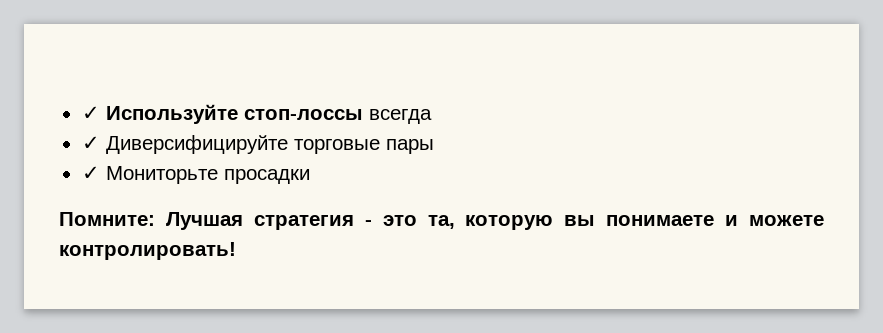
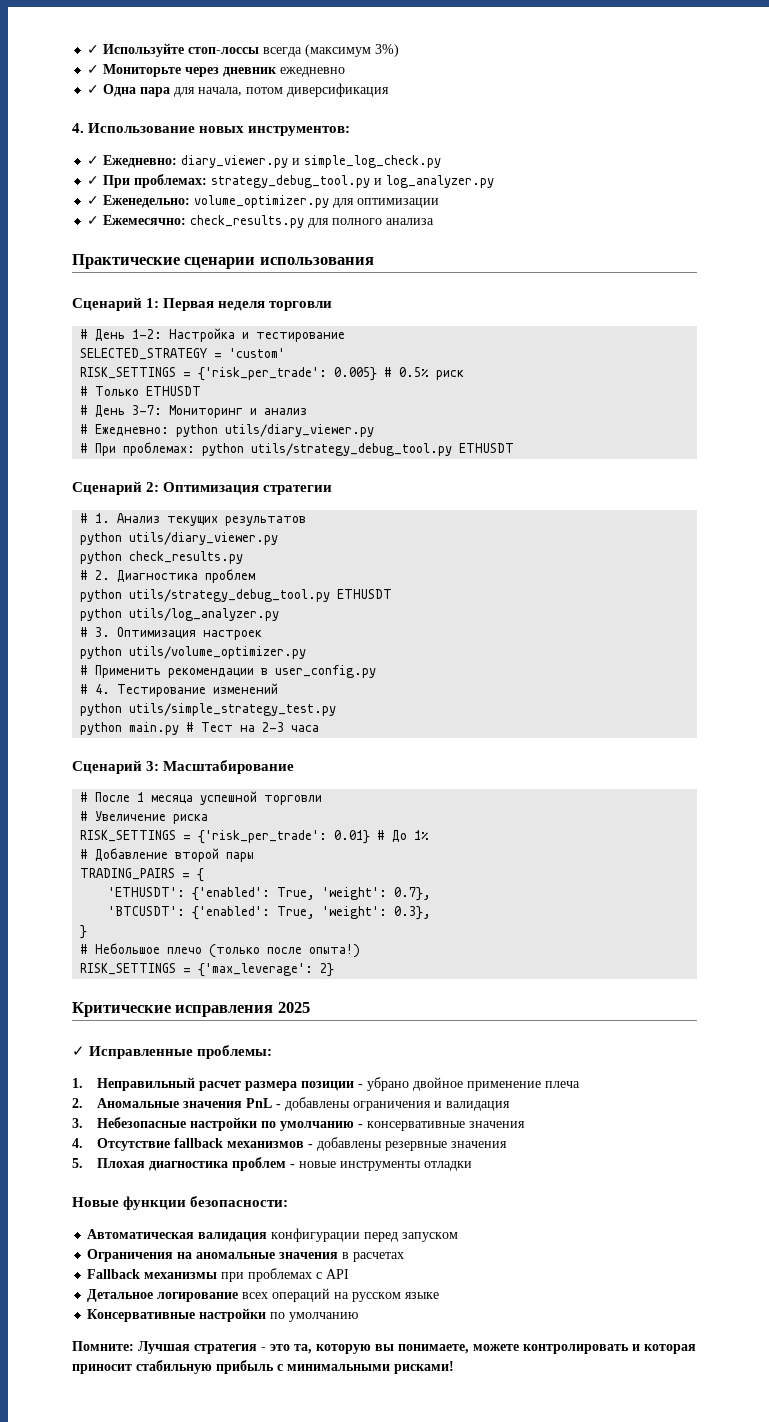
[81,135,434,154] [81,166,310,184] // ✓ Диверсифицируйте торговые пары // ✓ Мониторьте просадки -> [305,44,400,57] [87,64,346,77] [87,83,390,97] [72,123,351,136] [87,155,442,168] [87,174,495,188] [87,195,440,208] [87,215,435,228] [72,254,374,269] [72,297,333,311] [80,328,346,342] [80,348,286,360] [80,367,465,381] [80,386,202,397] [80,405,308,418] [80,424,375,437] [80,442,515,456] [72,481,333,495] [80,513,307,526] [80,532,279,545] [80,551,244,564] [80,569,256,583] [80,589,393,602] [80,608,280,621] [80,627,263,640] [80,646,307,659] [80,665,377,678] [80,683,279,697] [80,703,337,716] [80,722,320,735] [72,760,295,774] [80,791,323,805] [80,811,209,824] [80,830,430,844] [80,848,255,862] [80,868,205,882] [108,887,432,901] [108,906,432,920] [80,925,88,939] [80,943,361,958] [80,963,335,977] [72,1002,310,1017] [72,1045,273,1059] [72,1077,580,1091] [72,1097,510,1111] [72,1117,525,1131] [72,1137,507,1151] [72,1157,472,1171] [72,1196,289,1210] [87,1228,459,1242] [87,1249,405,1262] [87,1268,350,1282] [87,1288,440,1302] [87,1308,359,1322] (максимум 3%) // ✓ Мониторьте через дневник ежедневно // ✓ Одна пара для начала, потом диверсификация // 4. Использование новых инструментов: // ✓ Ежедневно: diary_viewer.py и simple_log_check.py // ✓ При проблемах: strategy_debug_tool.py и log_analyzer.py // ✓ Еженедельно: volume_optimizer.py для оптимизации // ✓ Ежемесячно: check_results.py для полного анализа // Практические сценарии использования // Сценарий 1: Первая неделя торговли // # День 1-2: Настройка и тестирование // SELECTED_STRATEGY = 'custom' // RISK_SETTINGS = {'risk_per_trade': 0.005} # 0.5% риск // # Только ETHUSDT // # День 3-7: Мониторинг и анализ // # Ежедневно: python utils/diary_viewer.py // # При проблемах: python utils/strategy_debug_tool.py ETHUSDT // Сценарий 2: Оптимизация стратегии // # 1. Анализ текущих результатов // python utils/diary_viewer.py // python check_results.py // # 2. Диагностика проблем // python utils/strategy_debug_tool.py ETHUSDT // python utils/log_analyzer.py // # 3. Оптимизация настроек // python utils/volume_optimizer.py // # Применить рекомендации в user_config.py // # 4. Тестирование изменений // python utils/simple_strategy_test.py // python main.py # Тест на 2-3 часа // Сценарий 3: Масштабирование // # После 1 месяца успешной торговли // # Увеличение риска // RISK_SETTINGS = {'risk_per_trade': 0.01} # До 1% // # Добавление второй пары // TRADING_PAIRS = { // 'ETHUSDT': {'enabled': True, 'weight': 0.7}, // 'BTCUSDT': {'enabled': True, 'weight': 0.3}, // } // # Небольшое плечо (только после опыта!) // RISK_SETTINGS = {'max_leverage': 2} // Критические исправления 2025 // ✓ Исправленные проблемы: // 1. Неправильный расчет размера позиции - убрано двойное применение плеча // 2. Аномальные значения PnL - добавлены ограничения и валидация // 3. Небезопасные настройки по умолчанию - консервативные значения // 4. Отсутствие fallback механизмов - добавлены резервные значения // 5. Плохая диагностика проблем - новые инструменты отладки // Новые функции безопасности: // Автоматическая валидация конфигурации перед запуском // Ограничения на аномальные значения в расчетах // Fallback механизмы при проблемах с API // Детальное логирование всех операций на русском языке // Консервативные настройки по умолчанию
[606,215,824,226] [59,242,236,260] понимаете и можете контролировать! -> [398,1344,696,1354] [72,1360,454,1374] понимаете, можете контролировать и которая приносит стабильную прибыль с минимальными рисками!

